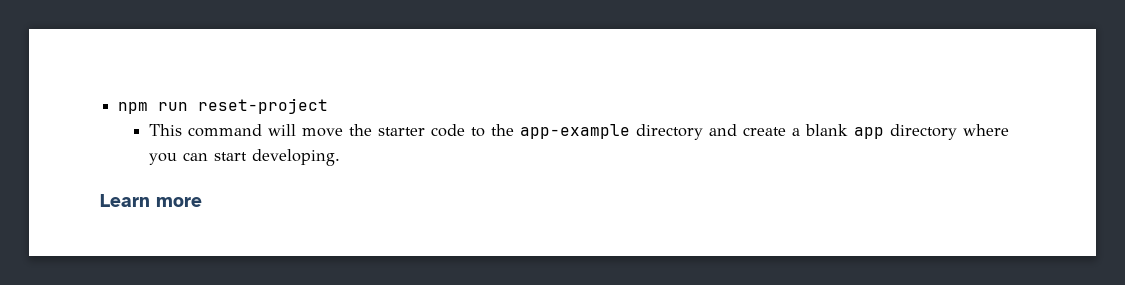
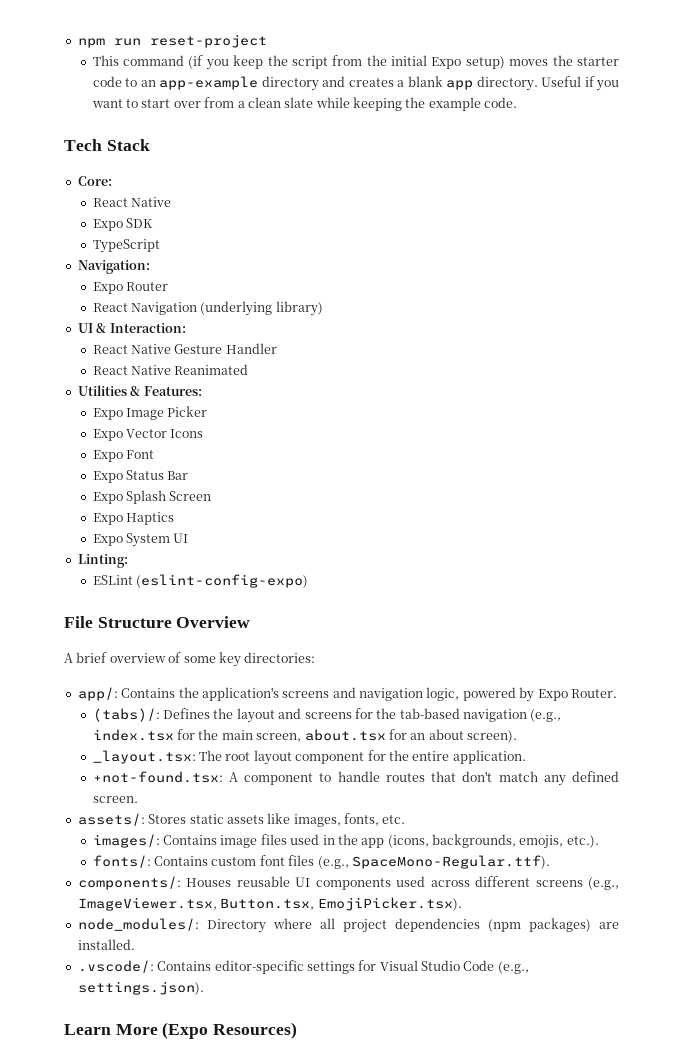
[268,124,344,137] will move -> [188,55,549,70] (if you keep the script from the initial Expo setup) moves
[491,124,515,136] the -> [140,80,156,87] an
[743,127,787,136] create -> [348,78,394,87] creates
[890,124,1010,140] [149,149,341,166] [100,194,202,207] directory where you can start developing. // Learn more -> [476,76,619,91] [91,97,518,111] [64,139,150,151] [77,176,112,186] [92,197,172,207] [92,218,154,231] [92,239,160,253] [77,260,150,274] [92,282,169,294] [92,301,323,316] [77,323,186,333] [92,343,277,354] [92,364,249,375] [77,385,202,396] [92,406,208,420] [92,429,204,441] [92,450,155,462] [92,470,189,483] [92,490,212,504] [92,512,175,525] [92,533,189,547] [77,554,128,568] [92,574,309,588] [64,616,251,628] [64,652,316,667] [77,687,617,702] [92,708,562,723] [92,729,518,743] [92,750,526,765] [92,771,619,786] [92,796,138,803] [77,813,406,827] [92,834,599,849] [92,855,550,869] [77,876,619,890] [77,897,462,911] [77,918,619,933] [77,939,135,950] [77,960,529,974] [77,981,204,995] [64,1022,298,1039] directory. Useful if you want to start over from a clean slate while keeping the example code. // Tech Stack // Core: // React Native // Expo SDK // TypeScript // Navigation: // Expo Router // React Navigation (underlying library) // UI & Interaction: // React Native Gesture Handler // React Native Reanimated // Utilities & Features: // Expo Image Picker // Expo Vector Icons // Expo Font // Expo Status Bar // Expo Splash Screen // Expo Haptics // Expo System UI // Linting: // ESLint (eslint-config-expo) // File Structure Overview // A brief overview of some key directories: // app/: Contains the application's screens and navigation logic, powered by Expo Router. // (tabs)/: Defines the layout and screens for the tab-based navigation (e.g., index.tsx for the main screen, about.tsx for an about screen). // _layout.tsx: The root layout component for the entire application. // +not-found.tsx: A component to handle routes that don't match any defined screen. // assets/: Stores static assets like images, fonts, etc. // images/: Contains image files used in the app (icons, backgrounds, emojis, etc.). // fonts/: Contains custom font files (e.g., SpaceMono-Regular.ttf). // components/: Houses reusable UI components used across different screens (e.g., ImageViewer.tsx, Button.tsx, EmojiPicker.tsx). // node_modules/: Directory where all project dependencies (npm packages) are installed. // .vscode/: Contains editor-specific settings for Visual Studio Code (e.g., settings.json). // Learn More (Expo Resources)

